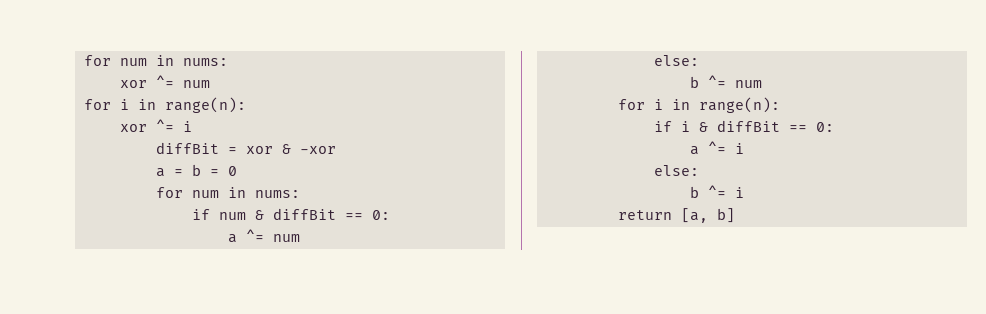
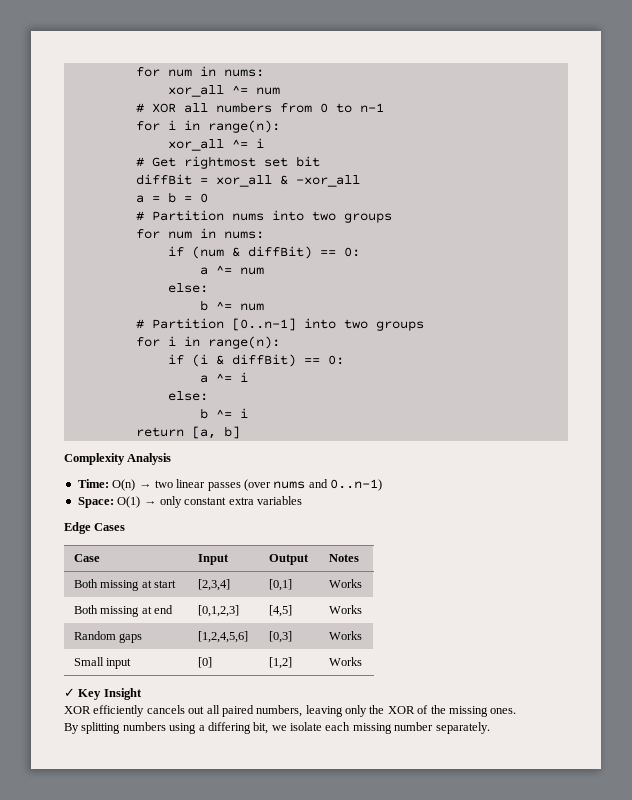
[83,55,228,66] [119,75,210,88] [83,97,246,113] [119,119,192,132] for num in nums: // xor ^= num // for i in range(n): // xor ^= i -> [135,66,264,77] [167,85,280,97] [135,102,384,113] [135,120,280,133] [167,138,264,151] [135,156,320,169] for num in nums: // xor_all ^= num // # XOR all numbers from 0 to n-1 // for i in range(n): // xor_all ^= i // # Get rightmost set bit
[245,144,336,154] xor & -xor -> [215,175,360,187] xor_all & -xor_all
(237, 171) none -> [135,210,392,223] // # Partition nums into two groups
[218,208,336,220] num & diffBit -> [191,246,312,259] (num & diffBit)
(762, 84) none -> [135,318,424,331] // # Partition [0..n-1] into two groups
[680,120,780,132] i & diffBit -> [191,354,296,367] (i & diffBit)
(735, 215) none -> [64,453,172,465] [77,479,383,491] [77,496,302,508] [64,522,126,534] [73,554,100,562] [197,554,229,565] [268,554,309,565] [328,554,359,562] [73,579,177,591] [197,579,230,591] [268,579,292,591] [328,579,362,588] [73,605,174,617] [197,605,239,617] [268,605,292,617] [328,605,362,614] [73,631,143,643] [197,631,248,643] [268,631,292,643] [328,631,362,640] [73,657,132,669] [197,657,212,668] [268,657,292,669] [328,657,362,666] [64,688,142,700] [64,705,517,717] [64,722,490,734] // Complexity Analysis // Time: O(n) → two linear passes (over nums and 0..n-1) // Space: O(1) → only constant extra variables // Edge Cases // Case | Input | Output | Notes // Both missing at start | [2,3,4] | [0,1] | Works // Both missing at end | [0,1,2,3] | [4,5] | Works // Random gaps | [1,2,4,5,6] | [0,3] | Works // Small input | [0] | [1,2] | Works // ✓ Key Insight // XOR efficiently cancels out all paired numbers, leaving only the XOR of the missing ones. // By splitting numbers using a differing bit, we isolate each missing number separately.

